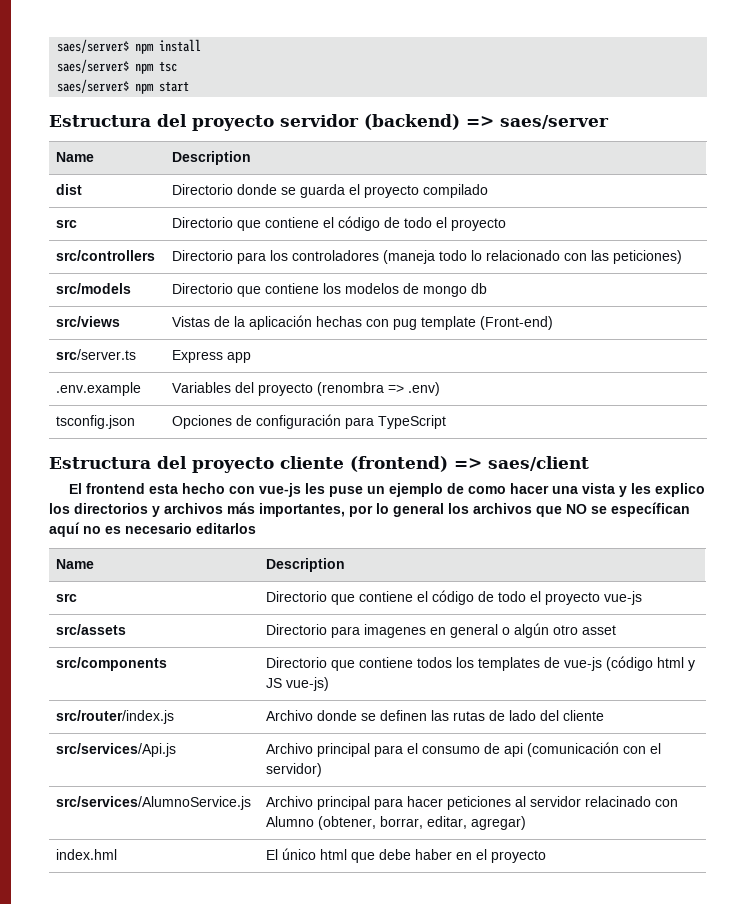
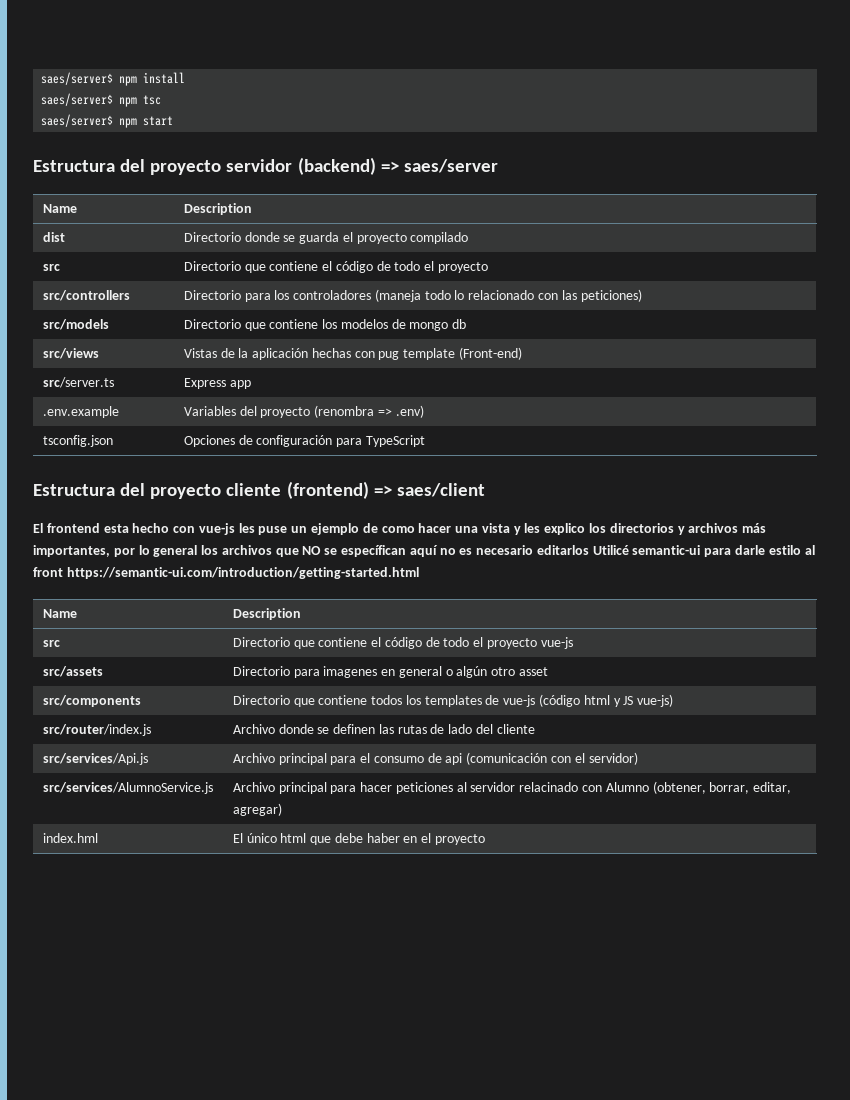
(256, 528) none -> [592,545,815,557] [33,567,419,579] Utilicé semantic-ui para darle estilo al front https://semantic-ui.com/introduction/getting-started.html

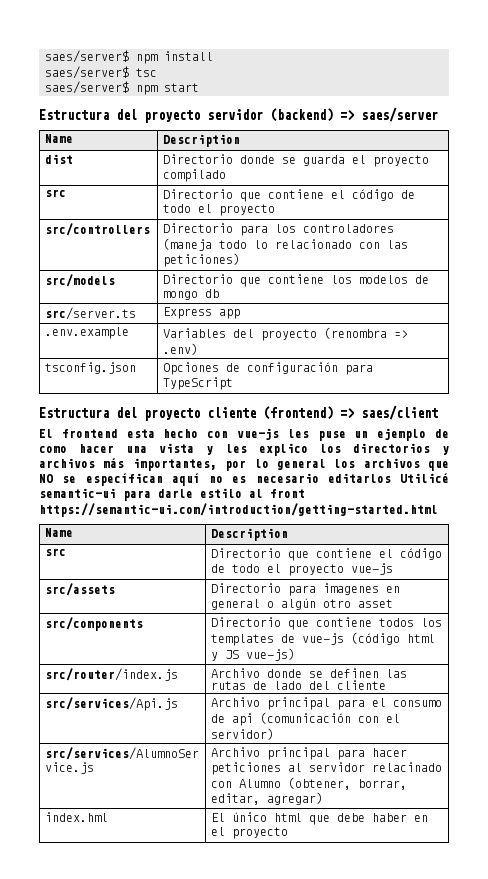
[119,97,138,107] npm -> (129, 72) none
[42,348,99,359] [183,347,523,360] // src/views | Vistas de la aplicación hechas con pug template (Front-end) -> (220, 293) none

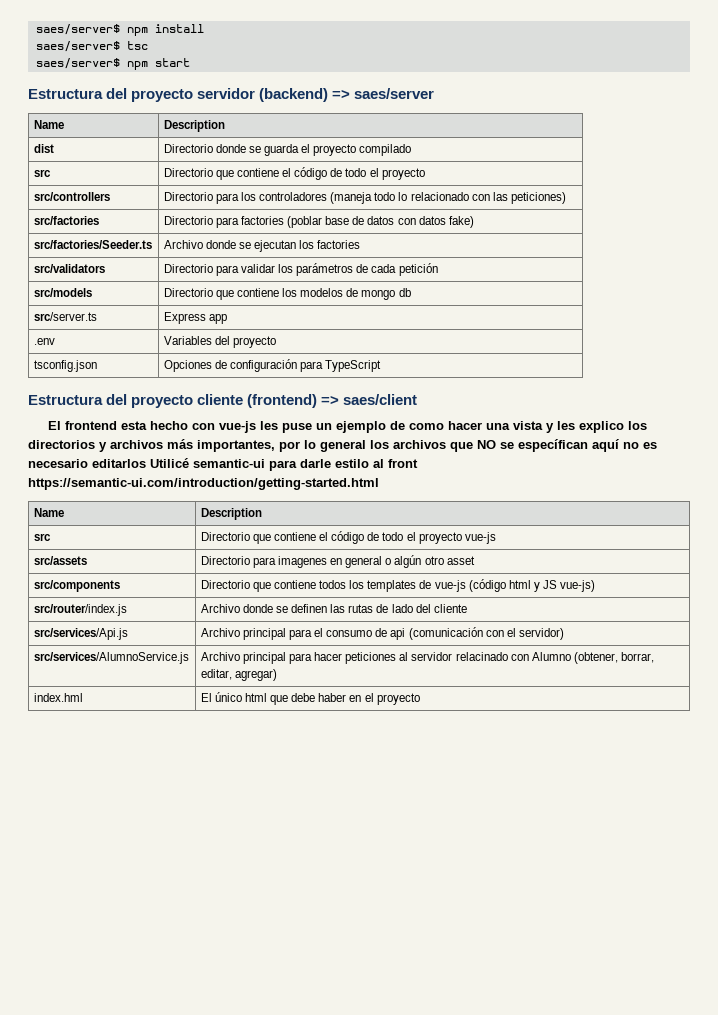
(241, 260) none -> [33,216,99,225] [163,216,474,228] [33,240,152,249] [163,240,361,252] [33,264,105,273] [163,263,438,276] // src/factories | Directorio para factories (poblar base de datos con datos fake) // src/factories/Seeder.ts | Archivo donde se ejecutan los factories // src/validators | Directorio para validar los parámetros de cada petición
[45,327,130,339] .env.example -> [33,338,55,345] .env
[324,327,409,339] [163,343,199,355] (renombra => .env) -> (277, 342) none

